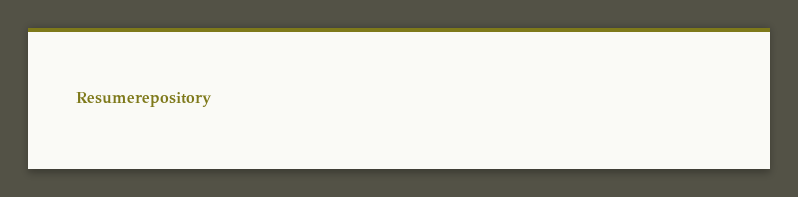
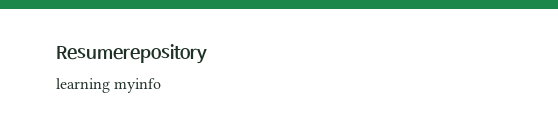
(212, 99) none -> [56,78,162,93] // learning myinfo

